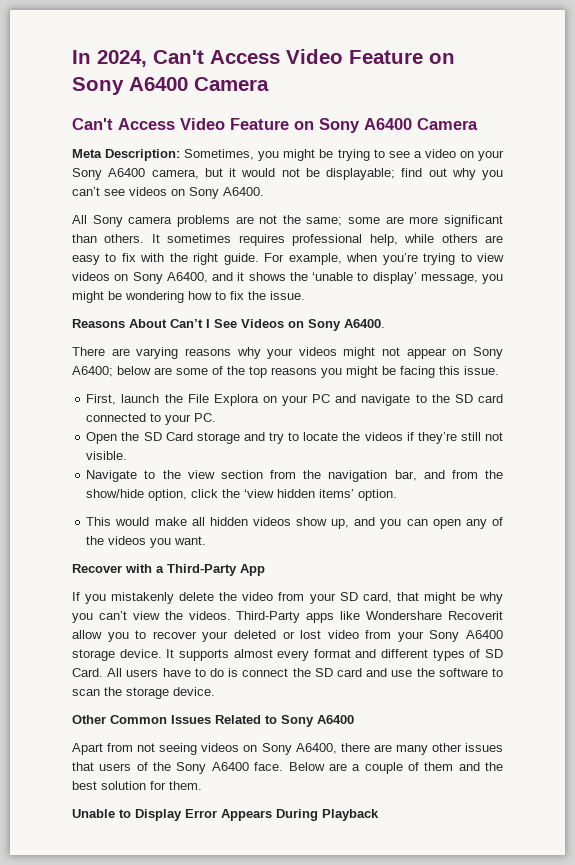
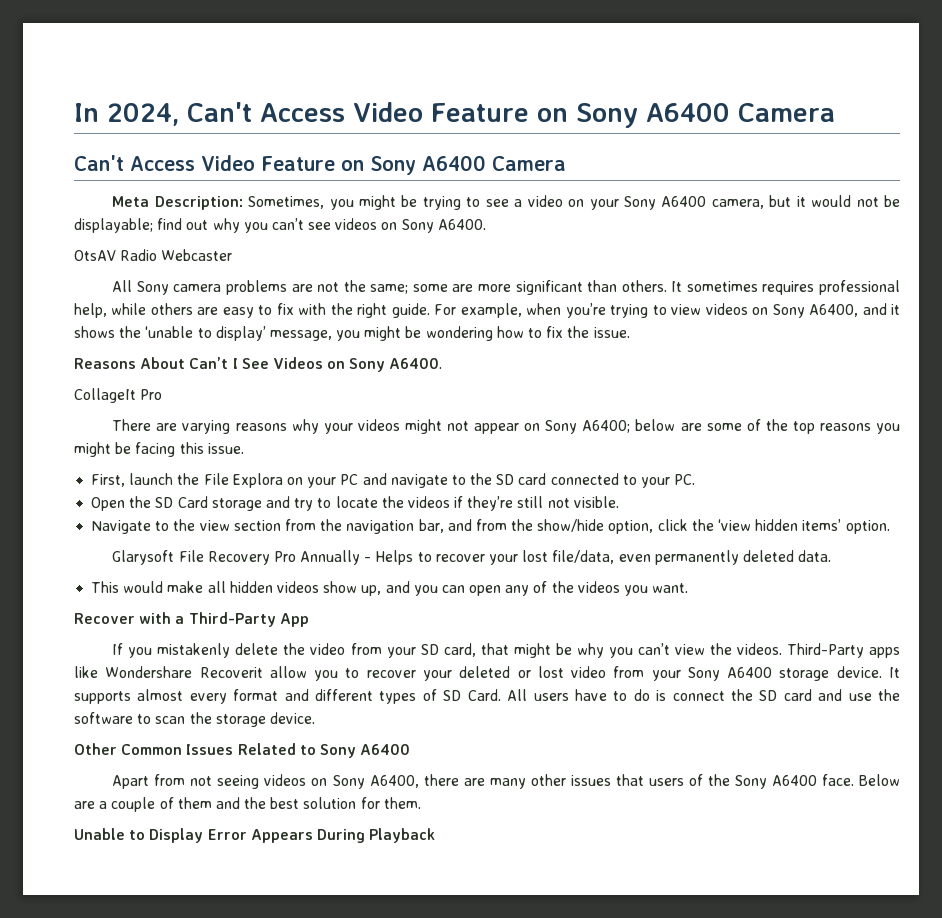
(264, 191) none -> [74,249,233,261] // OtsAV Radio Webcaster
(385, 323) none -> [74,388,163,403] // CollageIt Pro
(398, 495) none -> [112,550,832,565] // Glarysoft File Recovery Pro Annually - Helps to recover your lost file/data, even permanently deleted data.

